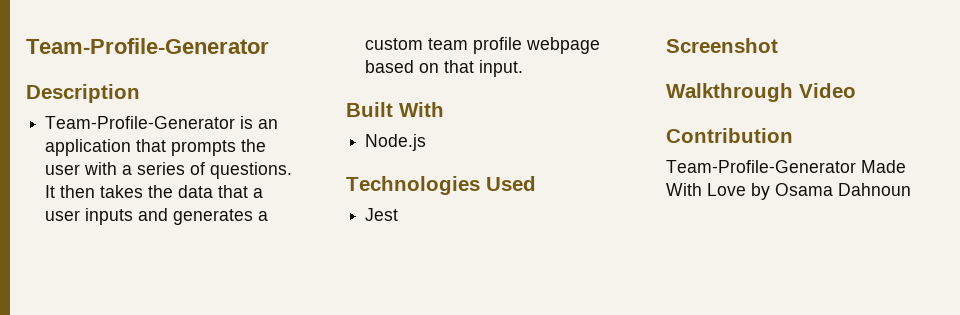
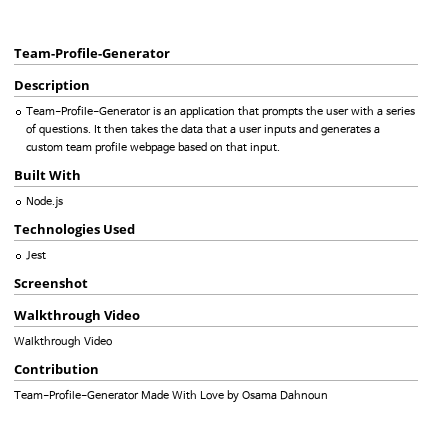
(856, 90) none -> [14,336,112,348] // Walkthrough Video

